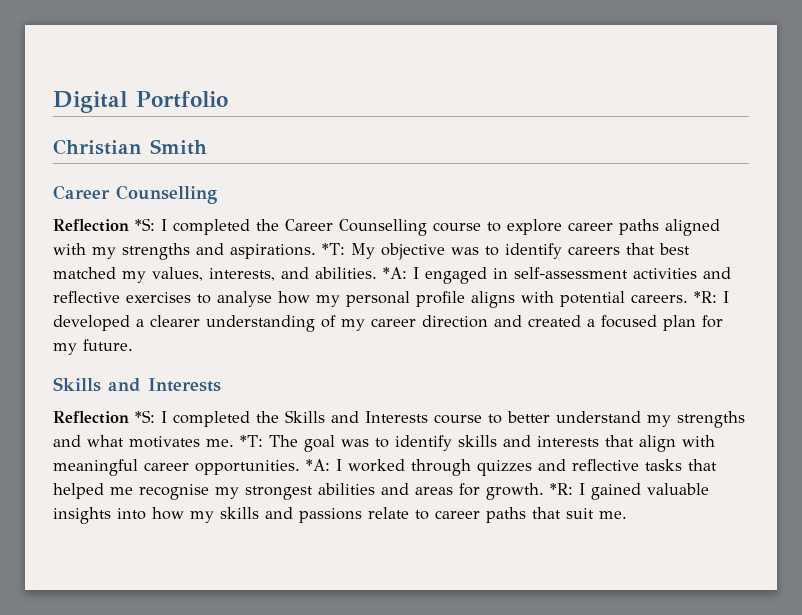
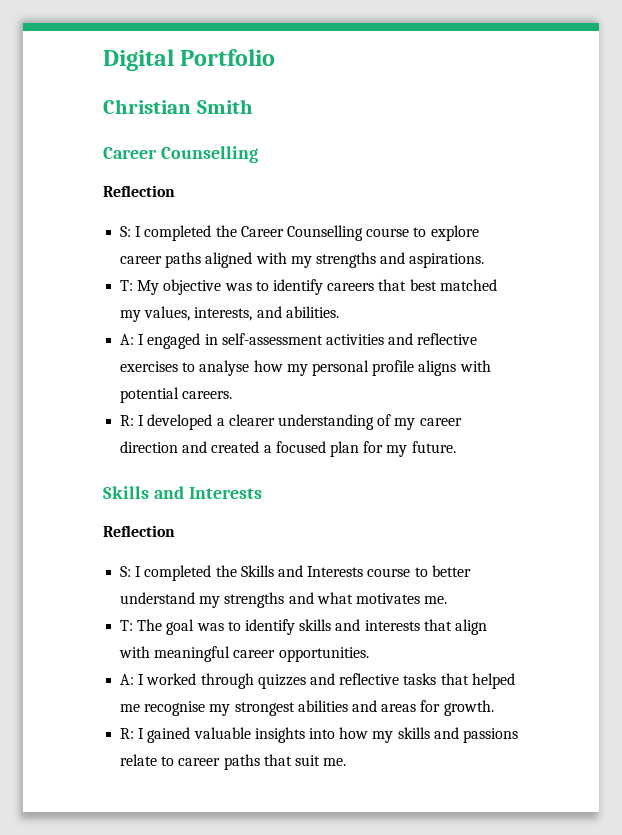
[135,218,155,231] *S: -> [120,226,132,237] // S:
[322,243,345,255] *T: -> [120,280,134,291] // T:
[383,267,407,279] *A: -> [120,334,135,345] // A:
[694,291,717,303] *R: -> [120,415,135,426] // R:
[135,410,155,423] *S: -> [120,566,132,577] // S:
[240,435,263,447] *T: -> [120,620,134,631] // T:
[306,459,330,471] *A: -> [120,674,135,685] // A:
[550,483,573,495] *R: -> [120,728,135,739] // R:

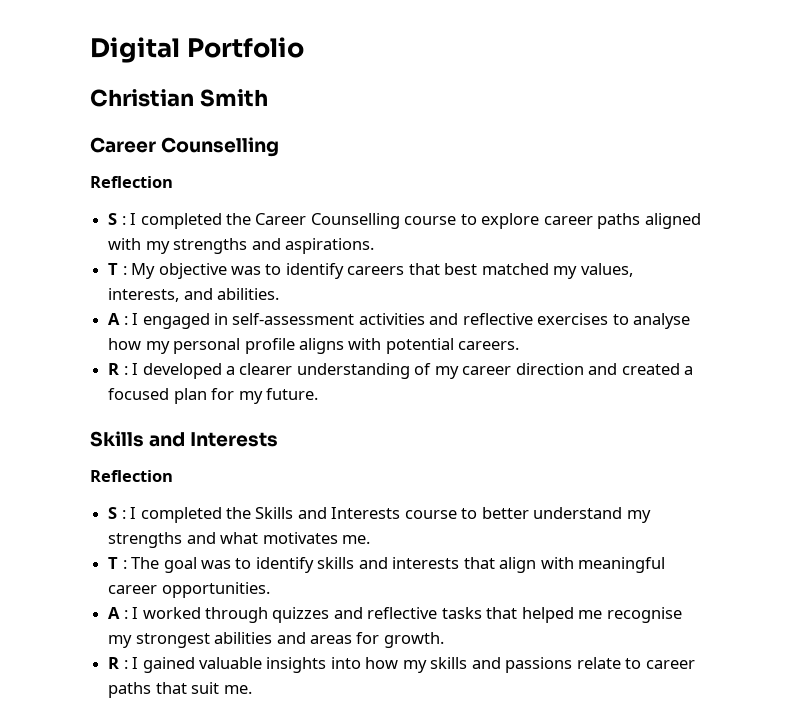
[120,226,132,237] S: -> [108,213,126,225] S :
[120,280,134,291] T: -> [108,263,127,275] T :
[120,334,135,345] A: -> [108,313,128,325] A :
[120,415,135,426] R: -> [108,363,128,375] R :
[120,566,132,577] S: -> [108,507,126,519] S :
[120,620,134,631] T: -> [108,557,127,569] T :
[120,674,135,685] A: -> [108,607,128,619] A :
[120,728,135,739] R: -> [108,657,128,669] R :

